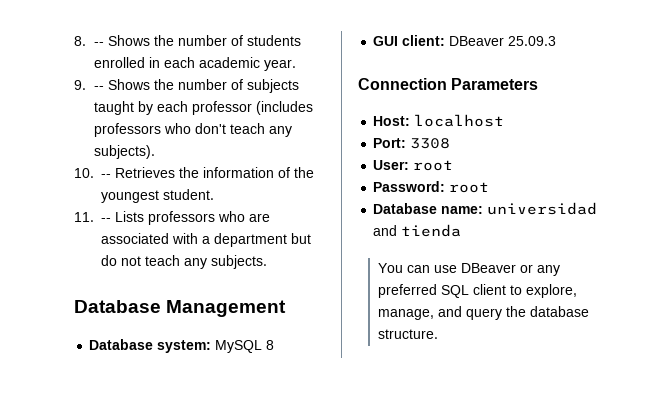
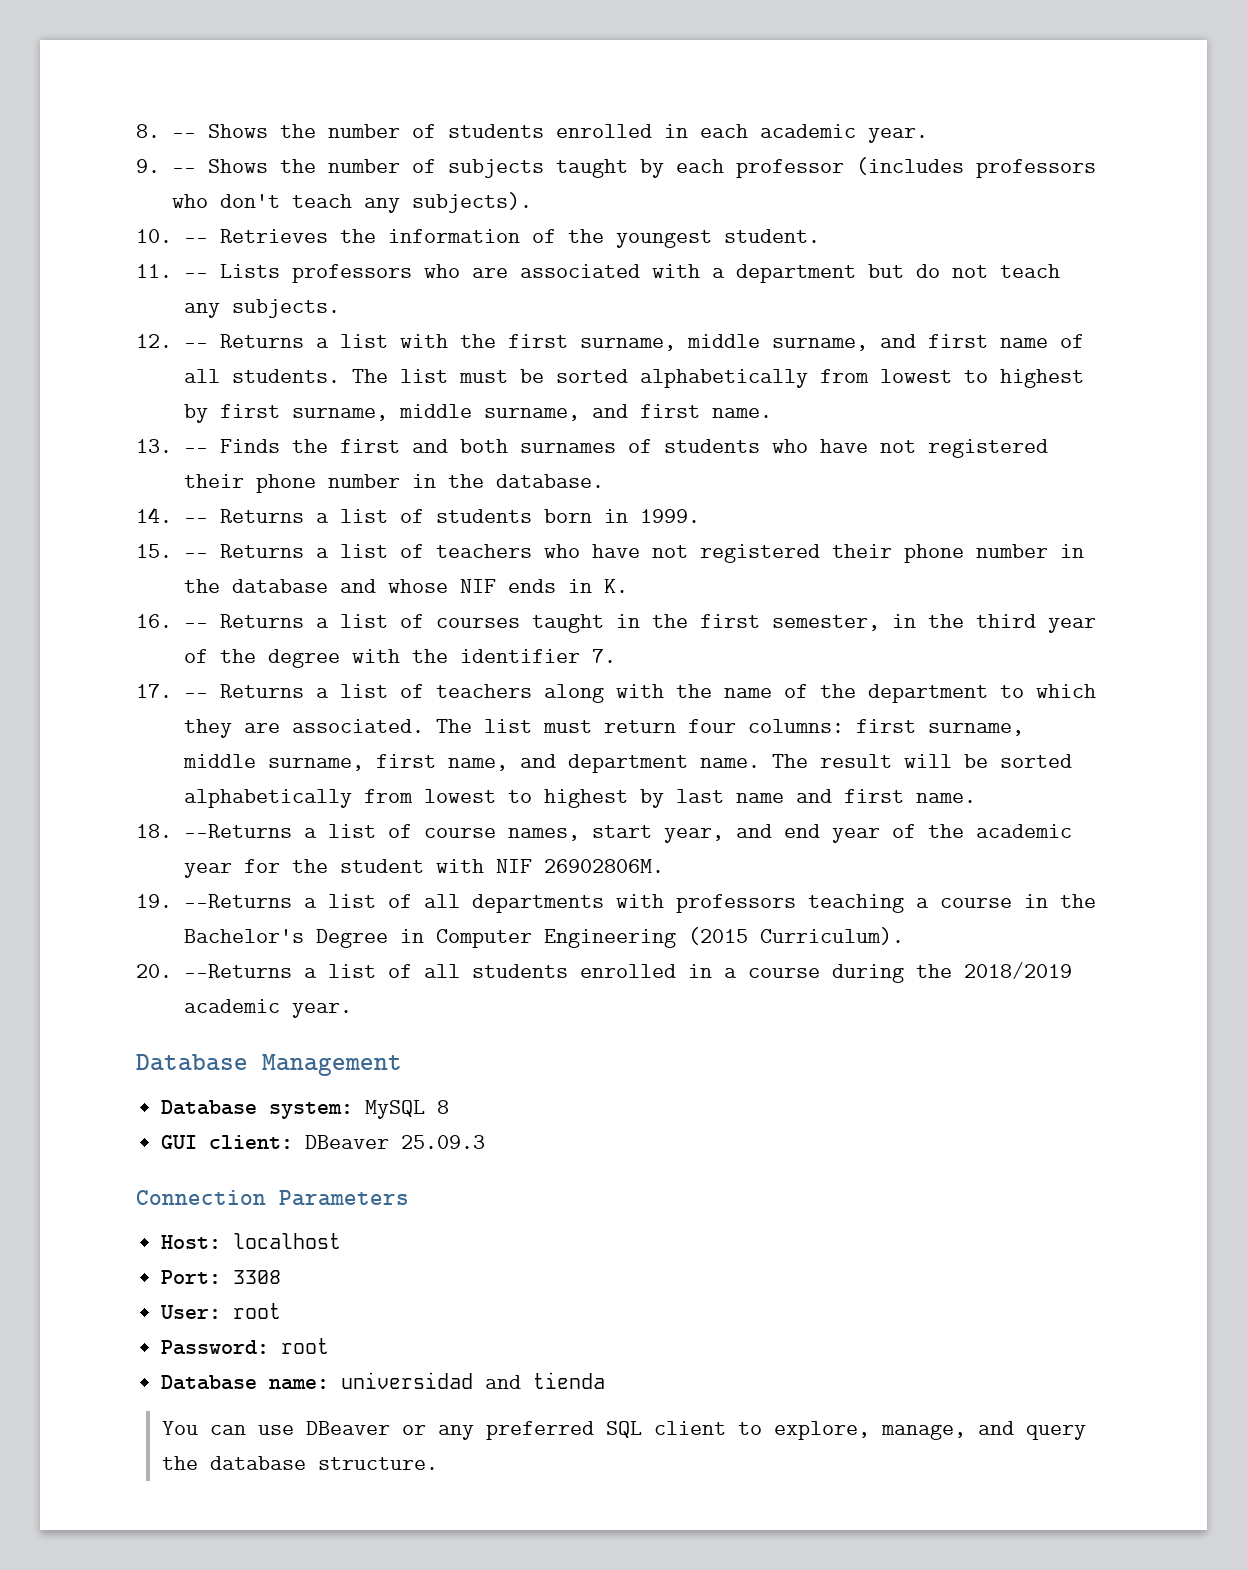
(267, 262) none -> [136,334,1084,351] [183,369,1084,388] [183,404,772,423] [136,439,1048,458] [183,474,604,493] [136,507,700,523] [136,544,1084,563] [183,579,628,593] [136,614,1096,633] [183,649,616,668] [136,684,1096,703] [183,719,1024,738] [182,754,1072,773] [183,789,976,808] [136,824,1072,843] [183,859,664,878] [136,894,1096,913] [183,927,904,948] [136,962,1072,983] [183,999,352,1018] // 12. -- Returns a list with the first surname, middle surname, and first name of all students. The list must be sorted alphabetically from lowest to highest by first surname, middle surname, and first name. // 13. -- Finds the first and both surnames of students who have not registered their phone number in the database. // 14. -- Returns a list of students born in 1999. // 15. -- Returns a list of teachers who have not registered their phone number in the database and whose NIF ends in K. // 16. -- Returns a list of courses taught in the first semester, in the third year of the degree with the identifier 7. // 17. -- Returns a list of teachers along with the name of the department to which they are associated. The list must return four columns: first surname, middle surname, first name, and department name. The result will be sorted alphabetically from lowest to highest by last name and first name. // 18. --Returns a list of course names, start year, and end year of the academic year for the student with NIF 26902806M. // 19. --Returns a list of all departments with professors teaching a course in the Bachelor's Degree in Computer Engineering (2015 Curriculum). // 20. --Returns a list of all students enrolled in a course during the 2018/2019 academic year.

